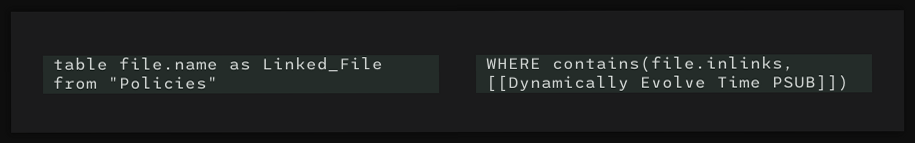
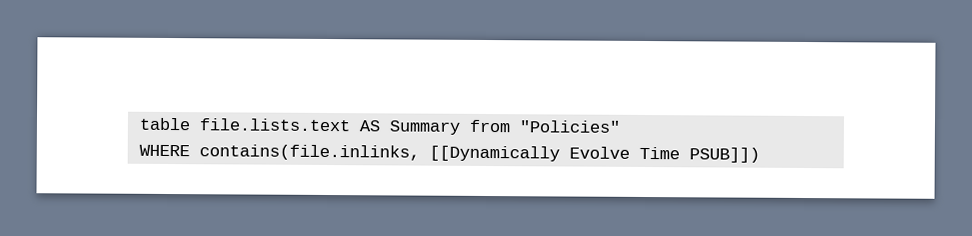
[117,56,384,73] file.name as Linked_File -> [198,118,460,135] file.lists.text AS Summary

